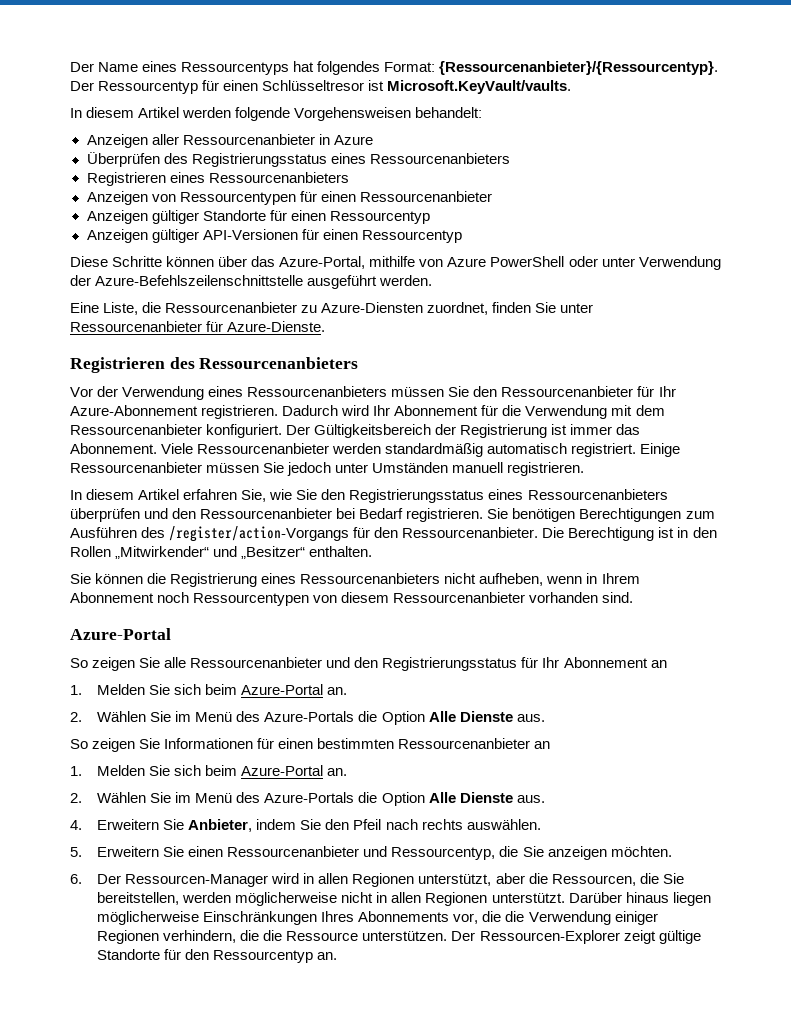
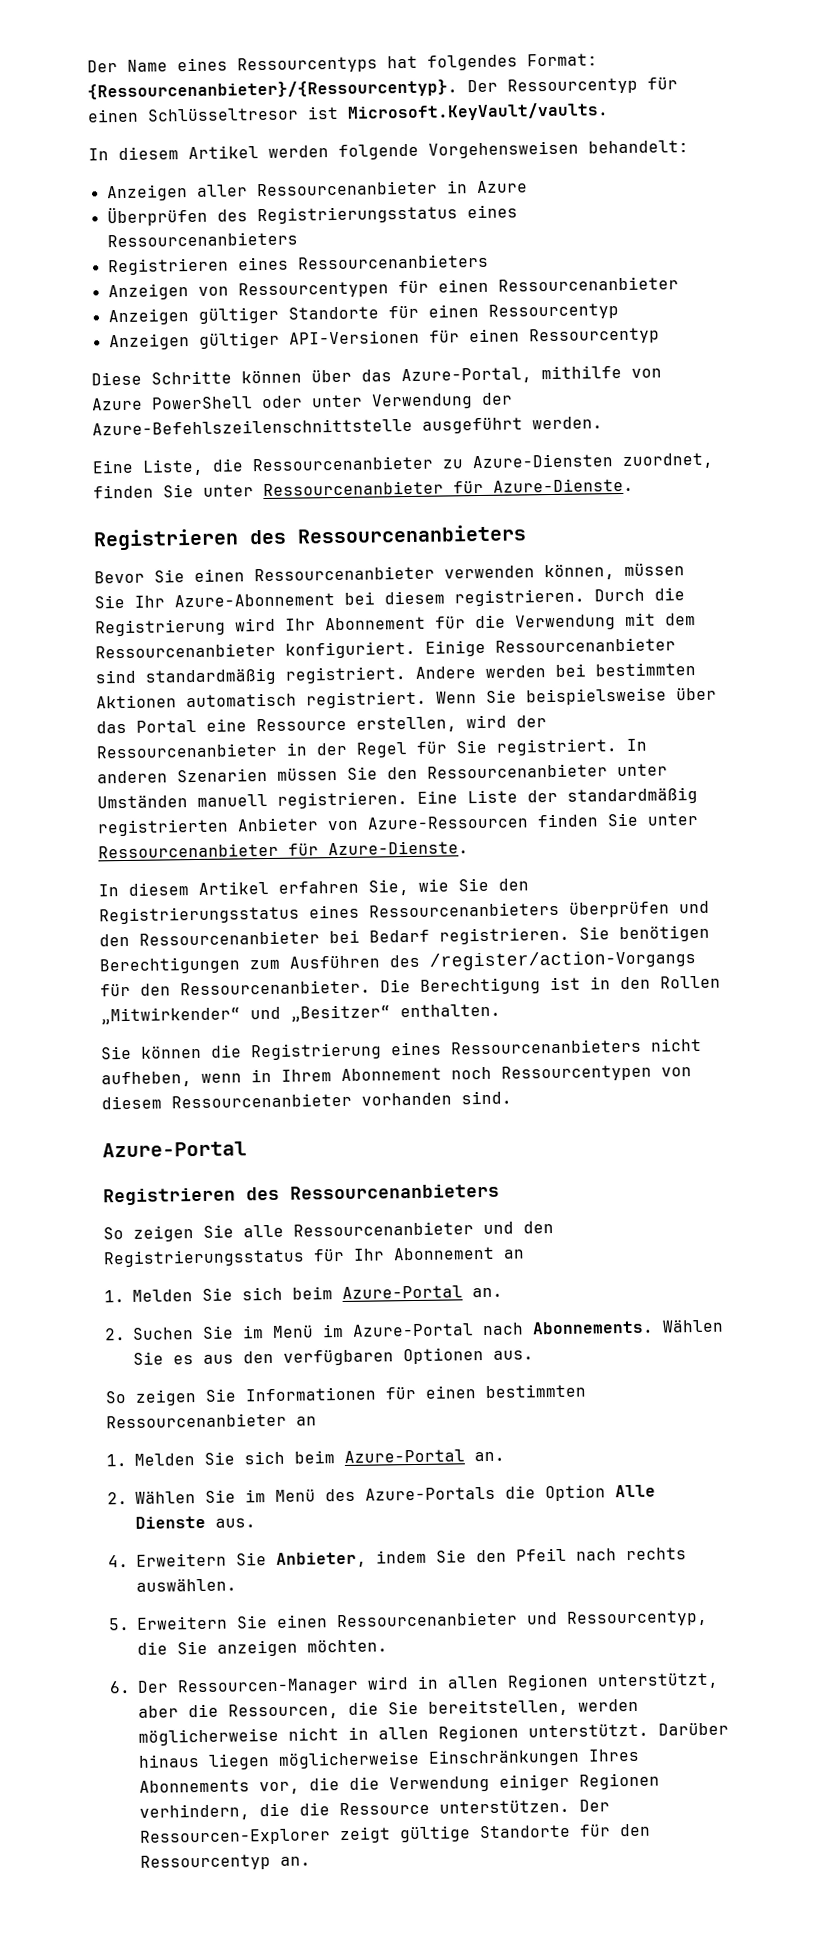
[70,386,676,400] [70,405,339,419] Vor der Verwendung eines Ressourcenanbieters müssen Sie den Ressourcenanbieter für Ihr Azure-Abonnement registrieren. Dadurch -> [94,562,685,584] [94,587,685,609] [95,618,226,637] Bevor Sie einen Ressourcenanbieter verwenden können, müssen Sie Ihr Azure-Abonnement bei diesem registrieren. Durch die Registrierung
[286,424,641,438] [70,443,681,457] [70,462,585,476] Der Gültigkeitsbereich der Registrierung ist immer das Abonnement. Viele Ressourcenanbieter werden standardmäßig automatisch registriert. Einige Ressourcenanbieter müssen Sie jedoch unter Umständen manuell registrieren. -> [425,637,676,657] [95,662,696,686] [96,686,717,709] [96,714,547,734] [96,738,647,759] [97,763,668,784] [97,786,698,809] [97,812,699,837] [98,840,469,859] Einige Ressourcenanbieter sind standardmäßig registriert. Andere werden bei bestimmten Aktionen automatisch registriert. Wenn Sie beispielsweise über das Portal eine Ressource erstellen, wird der Ressourcenanbieter in der Regel für Sie registriert. In anderen Szenarien müssen Sie den Ressourcenanbieter unter Umständen manuell registrieren. Eine Liste der standardmäßig registrierten Anbieter von Azure-Ressourcen finden Sie unter Ressourcenanbieter für Azure-Dienste.
(171, 634) none -> [103,1183,500,1206] // Registrieren des Ressourcenanbieters
[97,711,513,725] Wählen Sie im Menü des Azure-Portals die Option Alle Dienste -> [132,1318,724,1340] [133,1347,484,1366] Suchen Sie im Menü im Azure-Portal nach Abonnements. Wählen Sie es aus den verfügbaren Optionen

